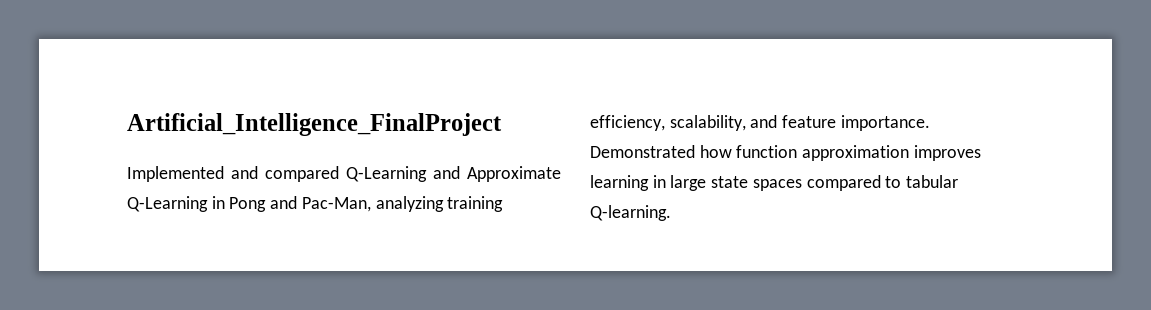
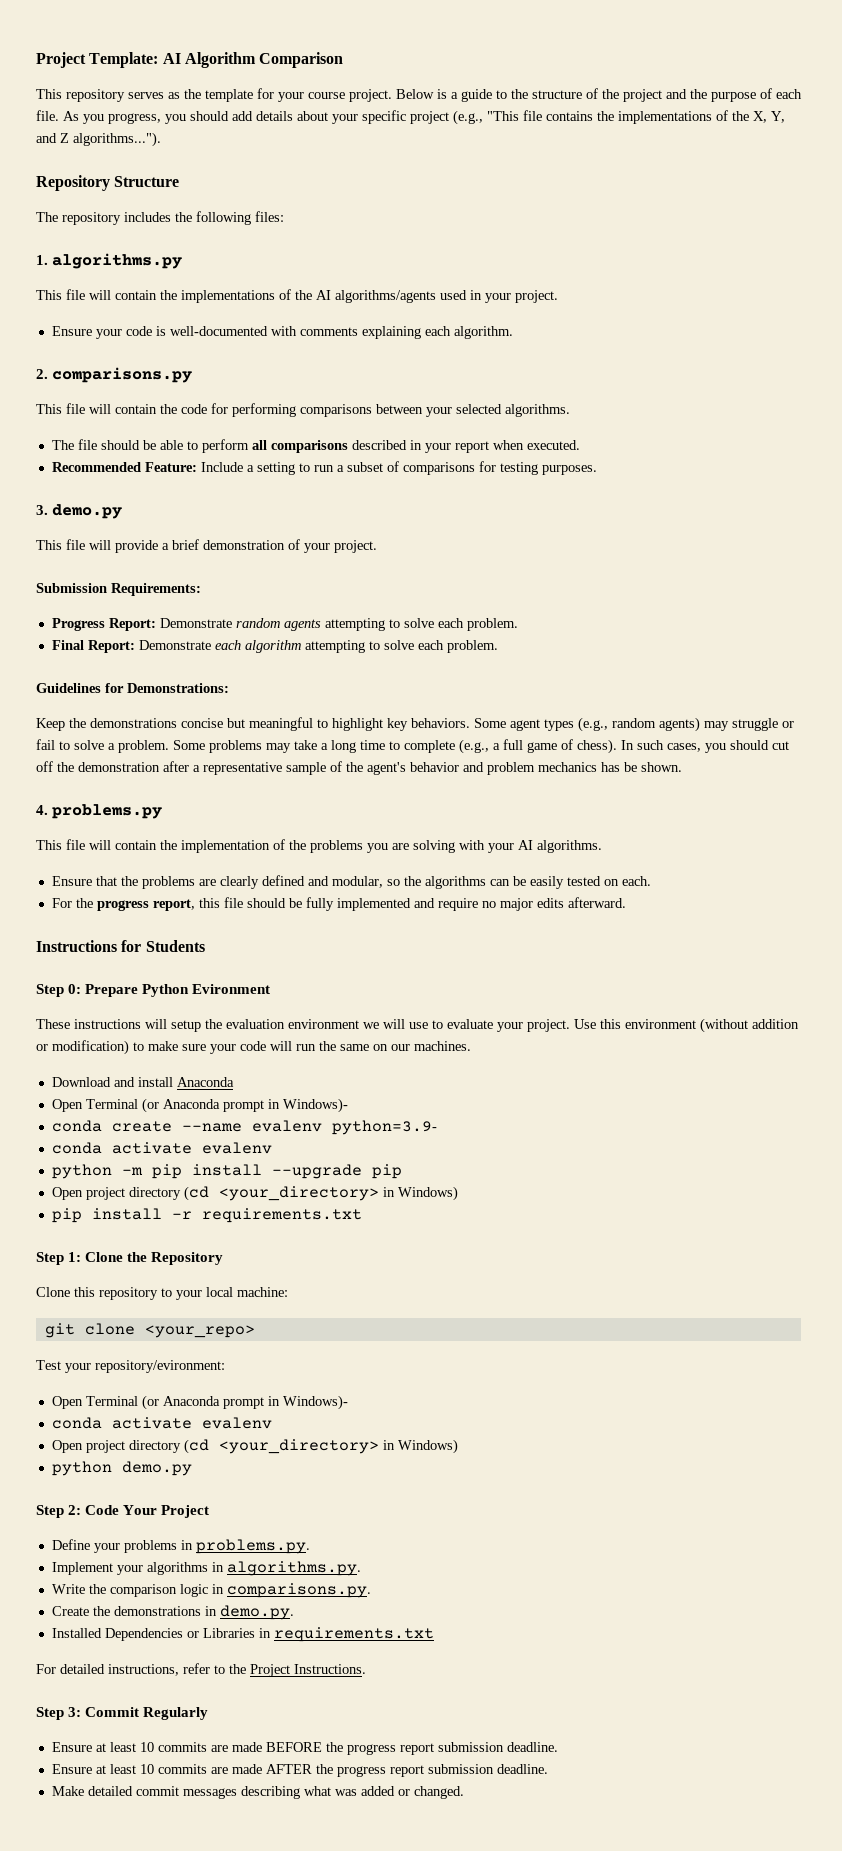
[127,113,502,136] [127,166,561,182] [127,196,504,212] [590,115,930,131] [590,145,981,161] [590,175,959,191] [590,205,671,221] Artificial_Intelligence_FinalProject // Implemented and compared Q-Learning and Approximate Q-Learning in Pong and Pac-Man, analyzing training efficiency, scalability, and feature importance. Demonstrated how function approximation improves learning in large state spaces compared to tabular Q-learning. -> [36,52,344,68] [36,88,802,102] [36,110,785,125] [36,132,161,147] [36,175,180,191] [36,211,284,225] [36,253,183,269] [36,289,558,303] [51,326,513,339] [36,367,193,383] [36,403,570,417] [51,439,580,453] [51,461,597,475] [36,504,123,519] [36,539,377,553] [36,583,201,596] [51,618,518,631] [51,640,498,653] [36,683,229,693] [36,717,794,732] [36,739,789,754] [36,761,682,775] [36,804,163,819] [36,839,602,853] [51,875,651,889] [51,897,626,911] [36,940,205,952] [36,984,271,997] [36,1018,799,1033] [36,1040,471,1055] [51,1077,234,1087] [51,1098,348,1113] [51,1120,437,1135] [51,1142,272,1154] [51,1164,402,1179] [51,1186,458,1201] [51,1208,362,1223] [36,1252,224,1265] [36,1287,288,1300] [44,1323,255,1338] [36,1360,225,1373] [51,1395,348,1410] [51,1417,272,1429] [51,1439,458,1454] [51,1461,192,1476] [36,1505,210,1518] [51,1539,310,1554] [51,1561,361,1576] [51,1583,371,1598] [51,1605,294,1620] [51,1627,434,1642] [36,1663,366,1677] [36,1707,209,1720] [51,1742,558,1755] [51,1764,548,1777] [51,1786,464,1799] Project Template: AI Algorithm Comparison // This repository serves as the template for your course project. Below is a guide to the structure of the project and the purpose of each file. As you progress, you should add details about your specific project (e.g., "This file contains the implementations of the X, Y, and Z algorithms..."). // Repository Structure // The repository includes the following files: // 1. algorithms.py // This file will contain the implementations of the AI algorithms/agents used in your project. // Ensure your code is well-documented with comments explaining each algorithm. // 2. comparisons.py // This file will contain the code for performing comparisons between your selected algorithms. // The file should be able to perform all comparisons described in your report when executed. // Recommended Feature: Include a setting to run a subset of comparisons for testing purposes. // 3. demo.py // This file will provide a brief demonstration of your project. // Submission Requirements: // Progress Report: Demonstrate random agents attempting to solve each problem. // Final Report: Demonstrate each algorithm attempting to solve each problem. // Guidelines for Demonstrations: // Keep the demonstrations concise but meaningful to highlight key behaviors. Some agent types (e.g., random agents) may struggle or fail to solve a problem. Some problems may take a long time to complete (e.g., a full game of chess). In such cases, you should cut off the demonstration after a representative sample of the agent's behavior and problem mechanics has be shown. // 4. problems.py // This file will contain the implementation of the problems you are solving with your AI algorithms. // Ensure that the problems are clearly defined and modular, so the algorithms can be easily tested on each. // For the progress report, this file should be fully implemented and require no major edits afterward. // Instructions for Students // Step 0: Prepare Python Evironment // These instructions will setup the evaluation environment we will use to evaluate your project. Use this environment (without addition or modification) to make sure your code will run the same on our machines. // Download and install Anaconda // Open Terminal (or Anaconda prompt in Windows)- // conda create --name evalenv python=3.9- // conda activate evalenv // python -m pip install --upgrade pip // Open project directory (cd <your_directory> in Windows) // pip install -r requirements.txt // Step 1: Clone the Repository // Clone this repository to your local machine: // git clone <your_repo> // Test your repository/evironment: // Open Terminal (or Anaconda prompt in Windows)- // conda activate evalenv // Open project directory (cd <your_directory> in Windows) // python demo.py // Step 2: Code Your Project // Define your problems in problems.py. // Implement your algorithms in algorithms.py. // Write the comparison logic in comparisons.py. // Create the demonstrations in demo.py. // Installed Dependencies or Libraries in requirements.txt // For detailed instructions, refer to the Project Instructions. // Step 3: Commit Regularly // Ensure at least 10 commits are made BEFORE the progress report submission deadline. // Ensure at least 10 commits are made AFTER the progress report submission deadline. // Make detailed commit messages describing what was added or changed.

